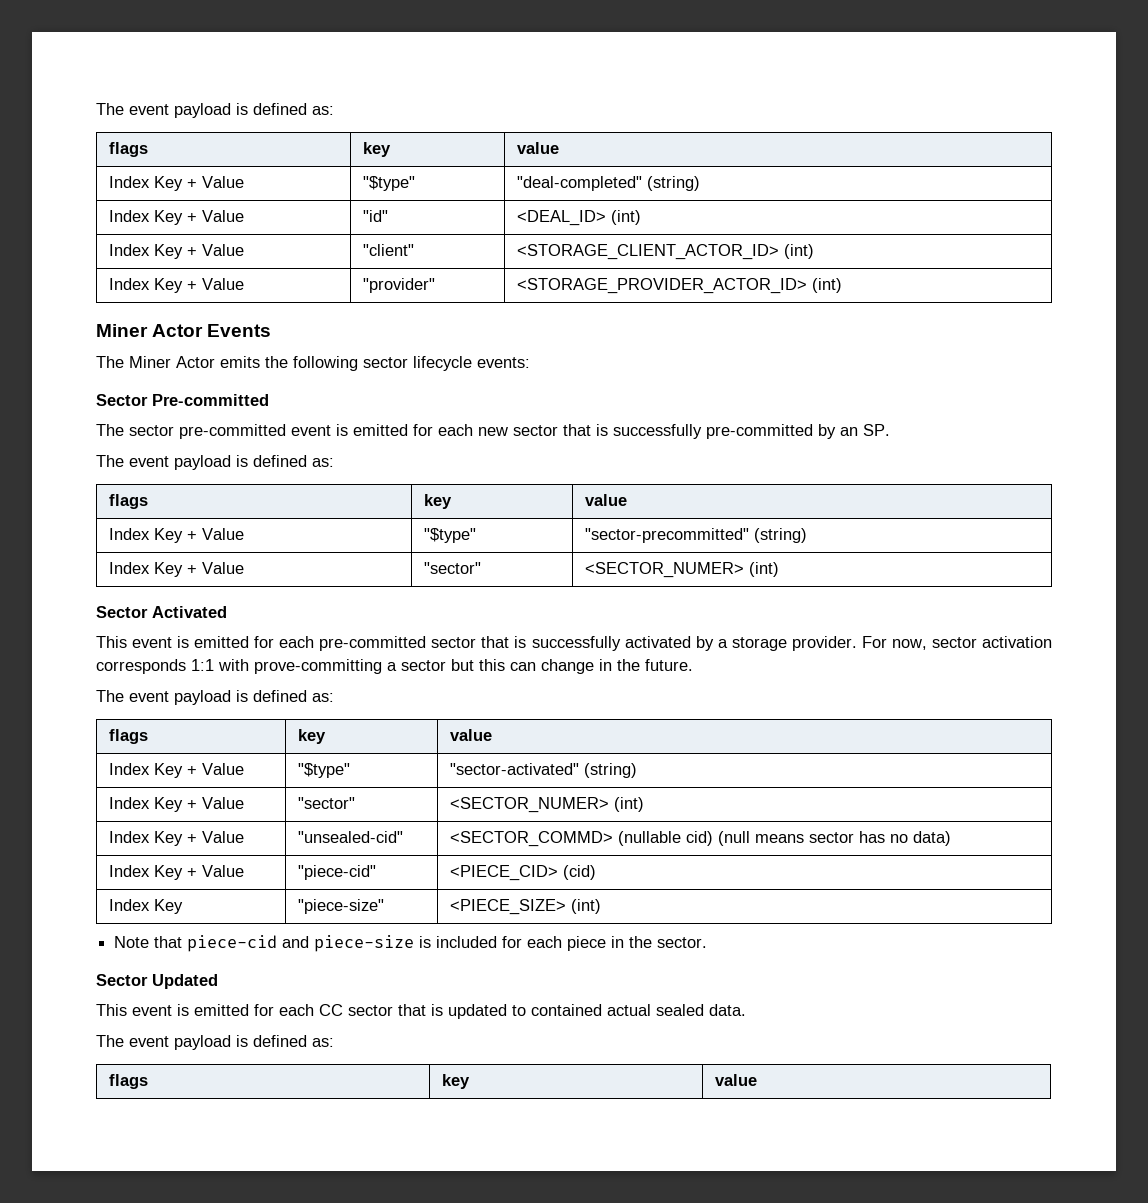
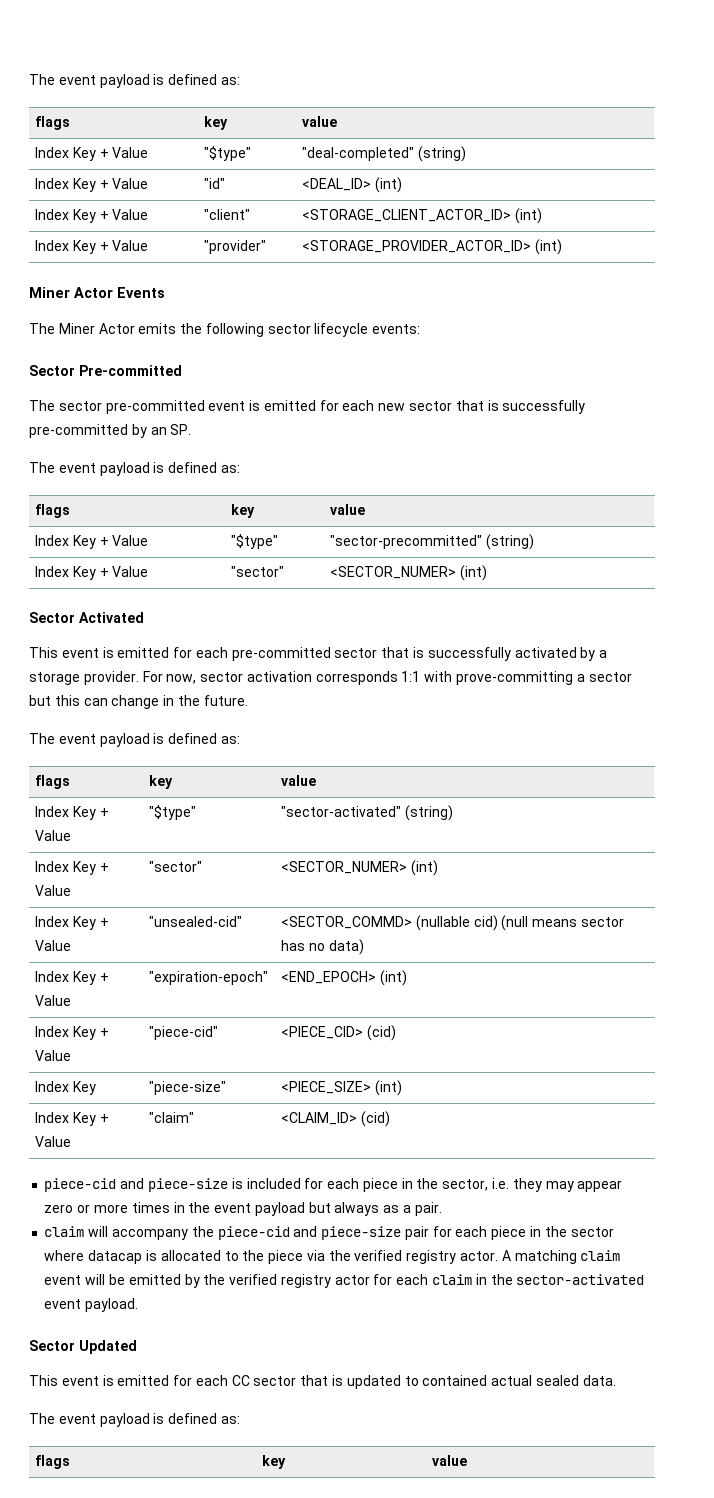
(952, 838) none -> [35,971,109,985] [35,995,72,1006] [149,971,269,985] [281,970,407,986] // Index Key + Value | "expiration-epoch" | <END_EPOCH> (int)
[114,936,183,948] // Note that -> [35,1112,109,1126] [35,1136,72,1147] [149,1112,195,1123] [281,1111,390,1127] // Index Key + Value | "claim" | <CLAIM_ID> (cid) //
[657,937,708,948] sector. -> [442,1178,623,1192] [44,1202,442,1216] [44,1226,614,1240] [44,1250,621,1264] [44,1274,645,1288] [44,1298,139,1312] sector, i.e. they may appear zero or more times in the event payload but always as a pair. // claim will accompany the piece-cid and piece-size pair for each piece in the sector where datacap is allocated to the piece via the verified registry actor. A matching claim event will be emitted by the verified registry actor for each claim in the sector-activated event payload.

